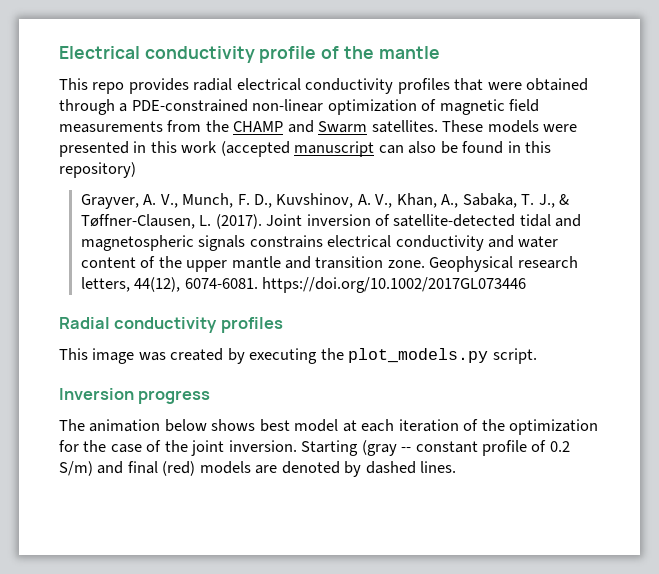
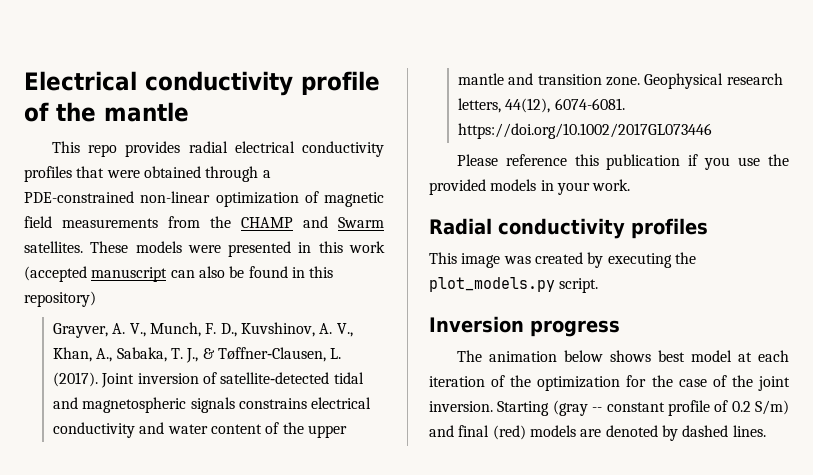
(527, 285) none -> [456,154,789,170] [429,179,631,195] // Please reference this publication if you use the provided models in your work.

